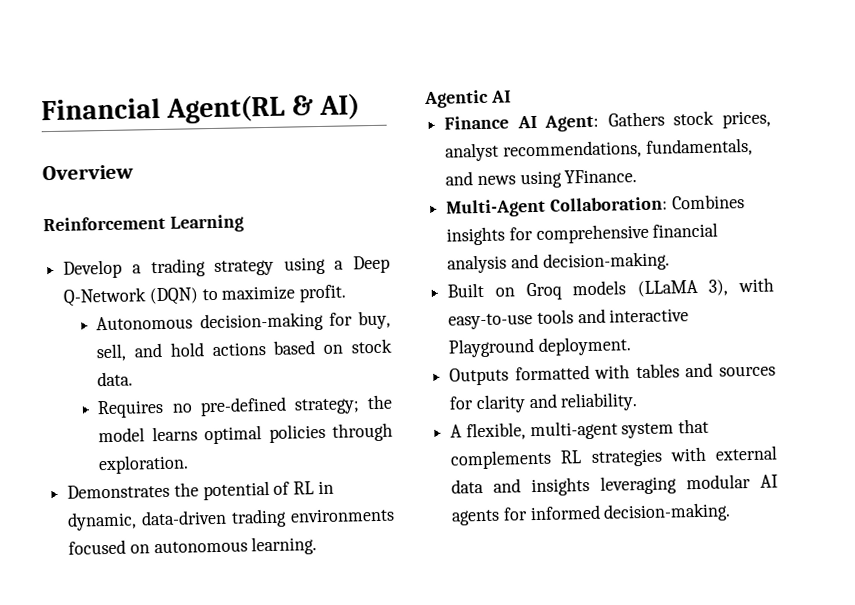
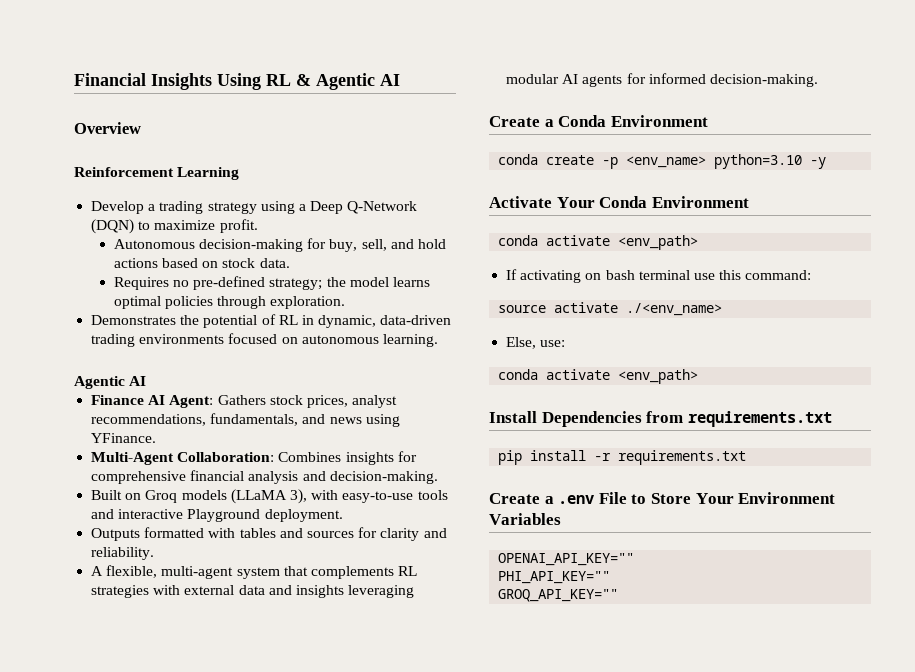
[166,93,361,124] Agent(RL & AI) -> [151,73,400,90] Insights Using RL & Agentic AI
(732, 512) none -> [489,115,708,127] [498,154,827,169] [489,196,749,208] [498,235,699,250] [506,269,812,283] [498,302,723,316] [506,337,566,349] [498,369,699,384] [489,411,832,427] [498,450,747,465] [489,492,836,504] [489,513,561,525] [498,553,635,566] [498,571,611,584] [498,589,619,602] // Create a Conda Environment // conda create -p <env_name> python=3.10 -y // Activate Your Conda Environment // conda activate <env_path> // If activating on bash terminal use this command: // source activate ./<env_name> // Else, use: // conda activate <env_path> // Install Dependencies from requirements.txt // pip install -r requirements.txt // Create a .env File to Store Your Environment Variables // OPENAI_API_KEY="" // PHI_API_KEY="" // GROQ_API_KEY=""

